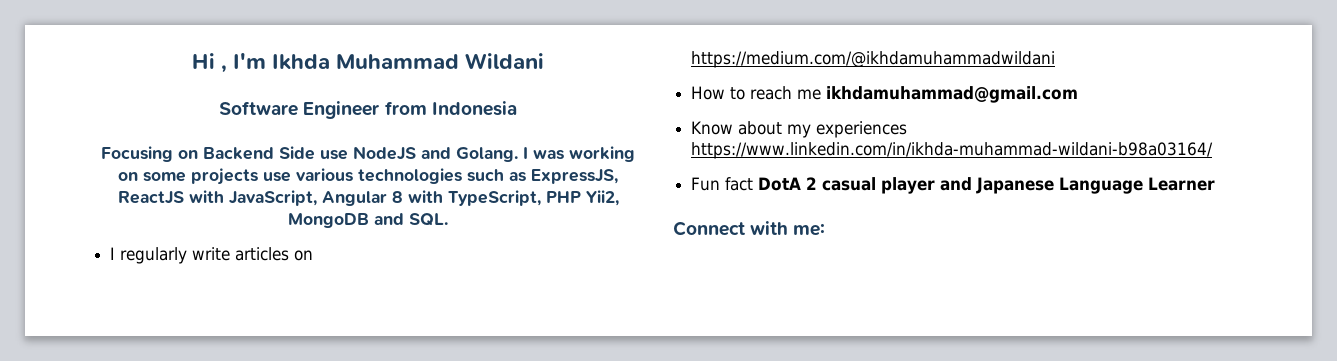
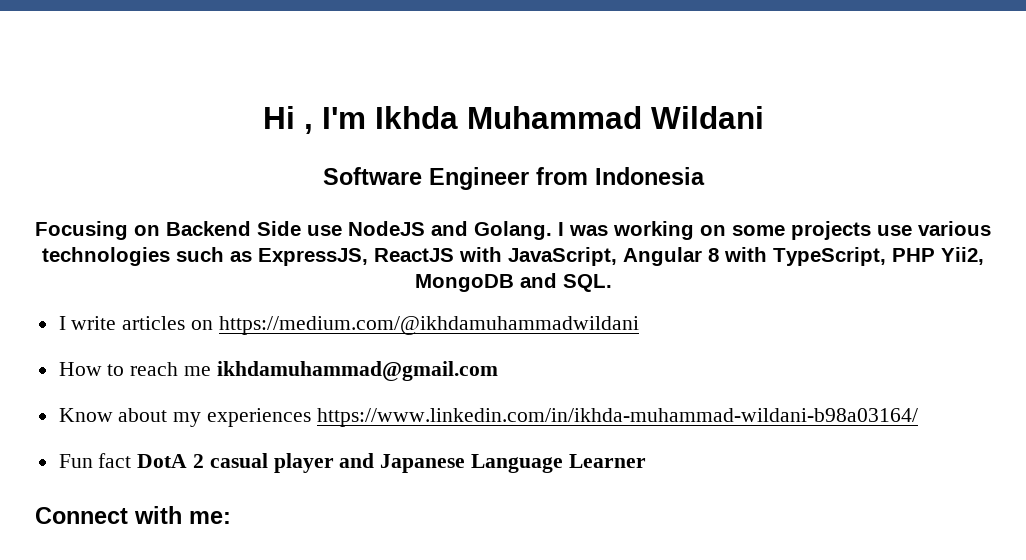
[120,247,188,264] regularly -> (66, 323) none

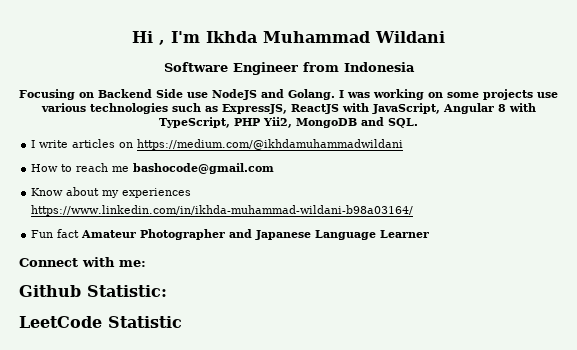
[216,361,498,381] ikhdamuhammad@gmail.com -> [133,163,275,174] bashocode@gmail.com
[137,453,334,473] DotA 2 casual player -> [81,229,226,240] Amateur Photographer
(231, 517) none -> [19,285,167,297] [19,316,182,328] // Github Statistic: // LeetCode Statistic

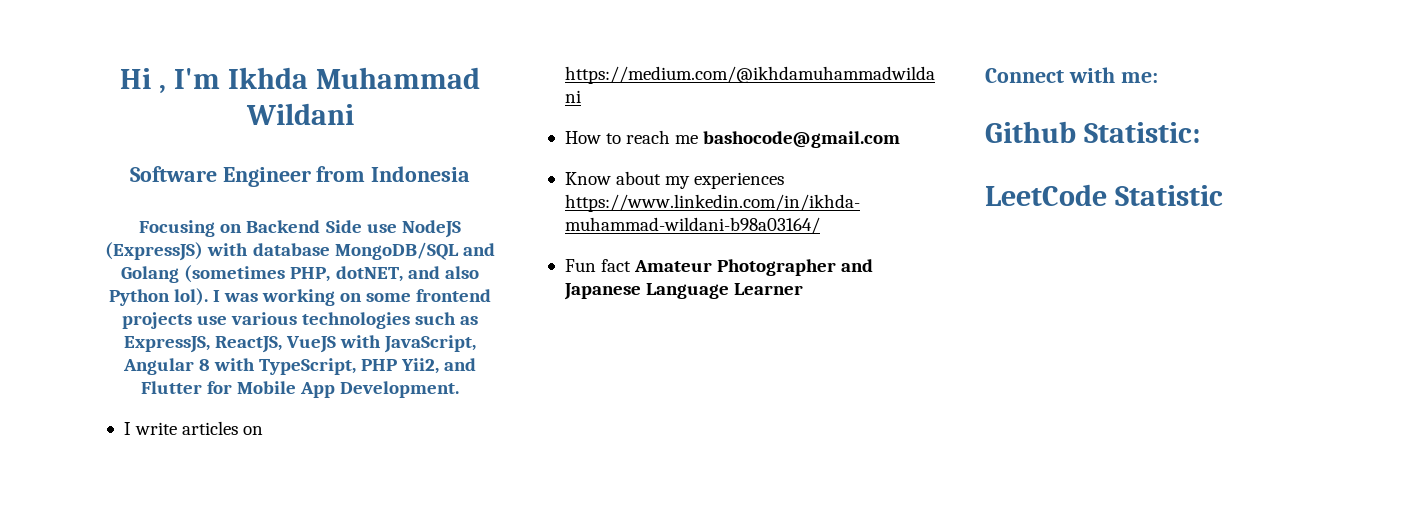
[261,89,335,100] and Golang. -> [105,242,495,261] [121,265,479,283] [108,288,208,306] (ExpressJS) with database MongoDB/SQL and Golang (sometimes PHP, dotNET, and also Python lol).
(479, 95) none -> [416,289,492,302] frontend
[290,104,339,114] ReactJS -> [214,336,336,353] ReactJS, VueJS
[295,117,418,128] MongoDB and SQL. -> [444,358,477,371] [140,381,460,398] and Flutter for Mobile App Development.

